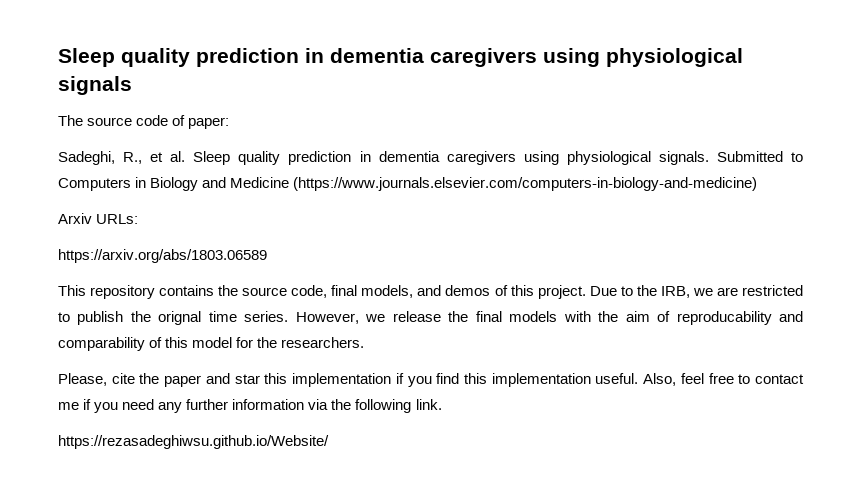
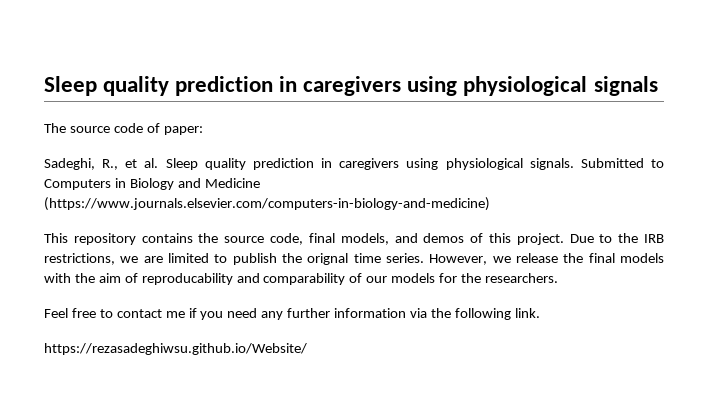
[58,48,424,67] Sleep quality prediction in dementia -> [44,76,298,96] Sleep quality prediction in
[378,151,440,162] dementia -> (333, 163) none
[58,213,139,224] [58,249,267,263] // Arxiv URLs: // https://arxiv.org/abs/1803.06589 -> (490, 204) none
[660,286,690,298] IRB, -> [644,234,664,243] [44,253,115,265] IRB restrictions,
[742,285,804,296] restricted -> [168,253,209,263] limited
[165,337,233,348] this model -> [366,273,436,283] our models
[58,373,704,387] Please, cite the paper and star this implementation if you find this implementation useful. Also, feel -> [44,308,68,318] Feel

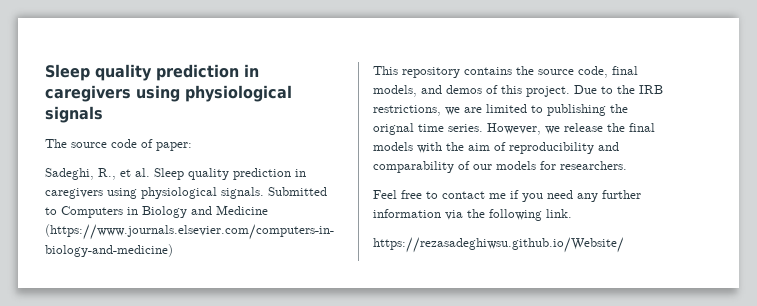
[232,253,277,265] publish -> [547,104,606,116] publishing
[141,273,233,285] reproducability -> [509,142,594,154] reproducibility
[461,273,482,283] the -> (556, 165) none

